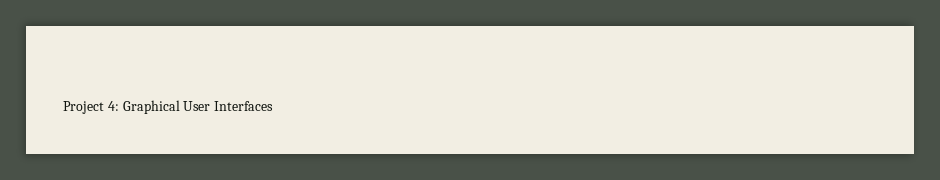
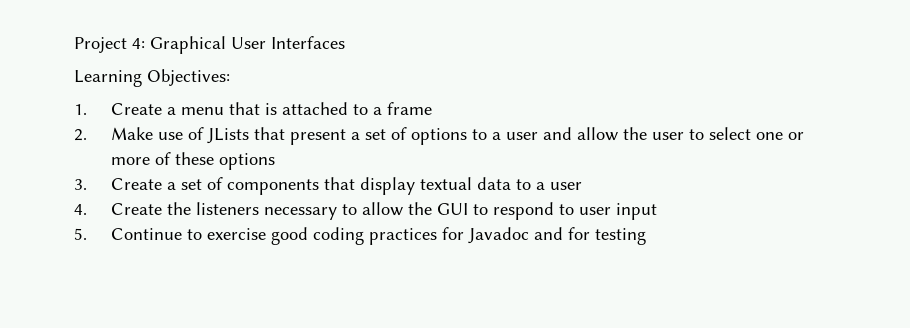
(274, 106) none -> [74,69,230,87] [74,102,432,115] [74,127,804,145] [110,152,275,170] [74,177,582,195] [74,202,657,220] [74,227,646,245] // Learning Objectives: // 1. Create a menu that is attached to a frame // 2. Make use of JLists that present a set of options to a user and allow the user to select one or more of these options // 3. Create a set of components that display textual data to a user // 4. Create the listeners necessary to allow the GUI to respond to user input // 5. Continue to exercise good coding practices for Javadoc and for testing

